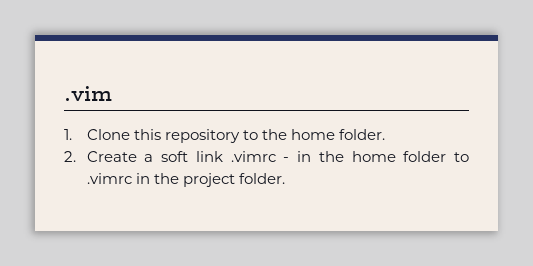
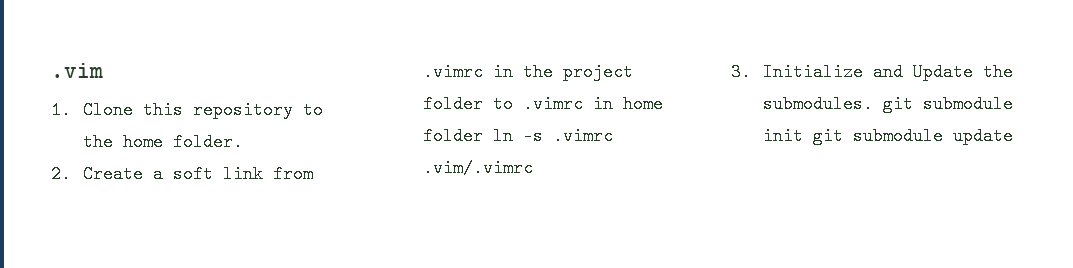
[230,151,396,162] .vimrc - in the home -> [272,165,313,183] [422,63,633,81] from .vimrc in the project
[153,173,285,187] the project folder. -> [622,95,663,113] [422,127,613,145] [422,159,533,177] [731,63,1013,81] [762,95,1013,113] [762,127,1013,145] home folder ln -s .vimrc .vim/.vimrc // 3. Initialize and Update the submodules. git submodule init git submodule update

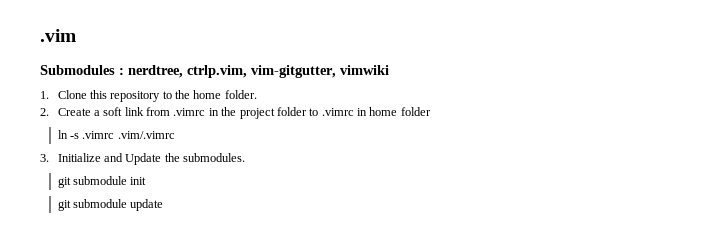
(103, 70) none -> [40,65,389,78] // Submodules : nerdtree, ctrlp.vim, vim-gitgutter, vimwiki
(483, 136) none -> (431, 111) //
(873, 104) none -> (246, 157) //
(803, 136) none -> (147, 181) //

